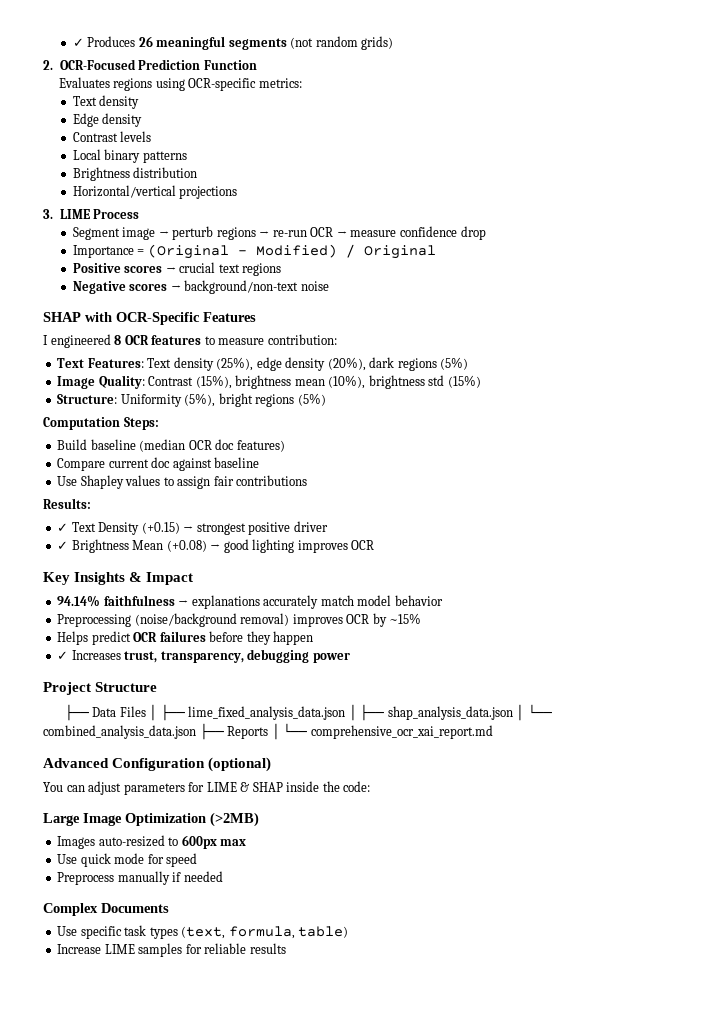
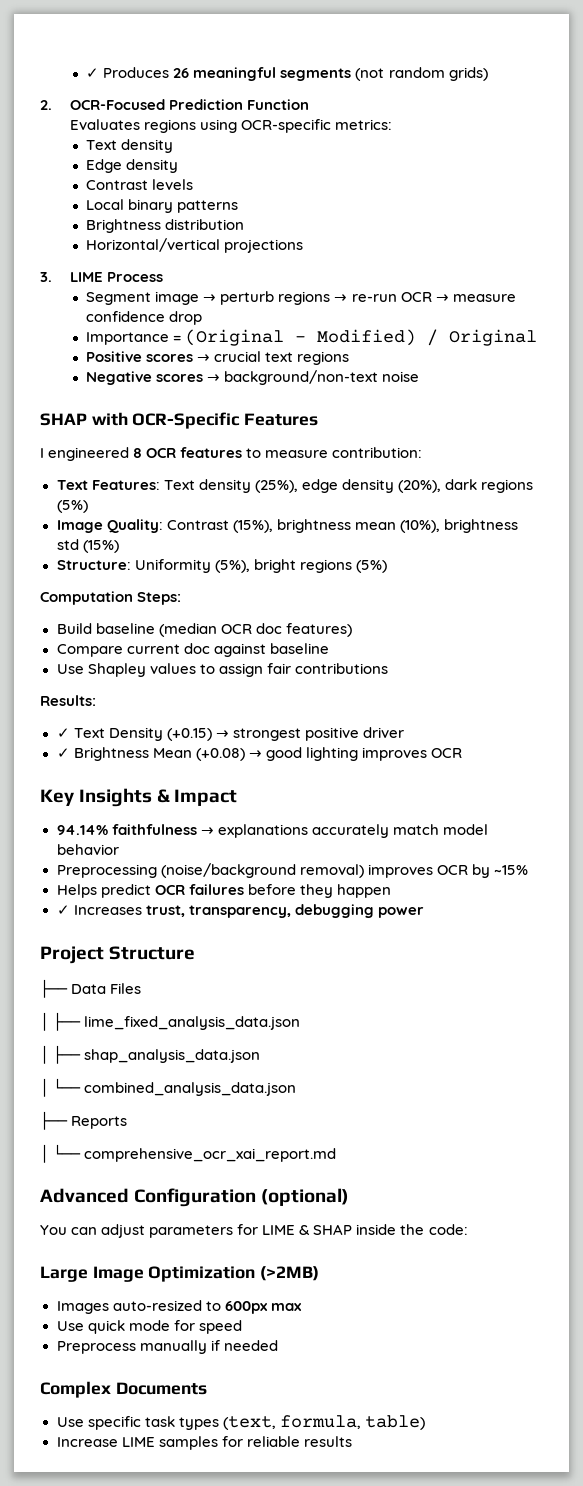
(146, 711) none -> (142, 988) //
(346, 713) none -> (301, 1023) //
(513, 713) none -> (261, 1056) //
(196, 732) none -> (297, 1089) //
(269, 732) none -> (128, 1122) //

